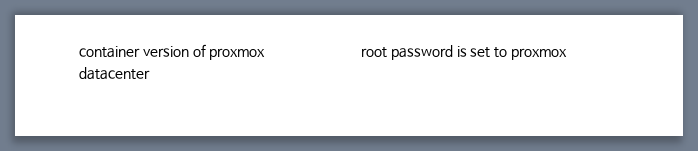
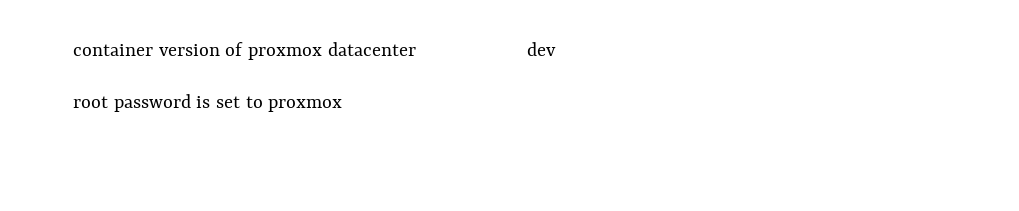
(567, 54) none -> [527,42,556,56] // dev

